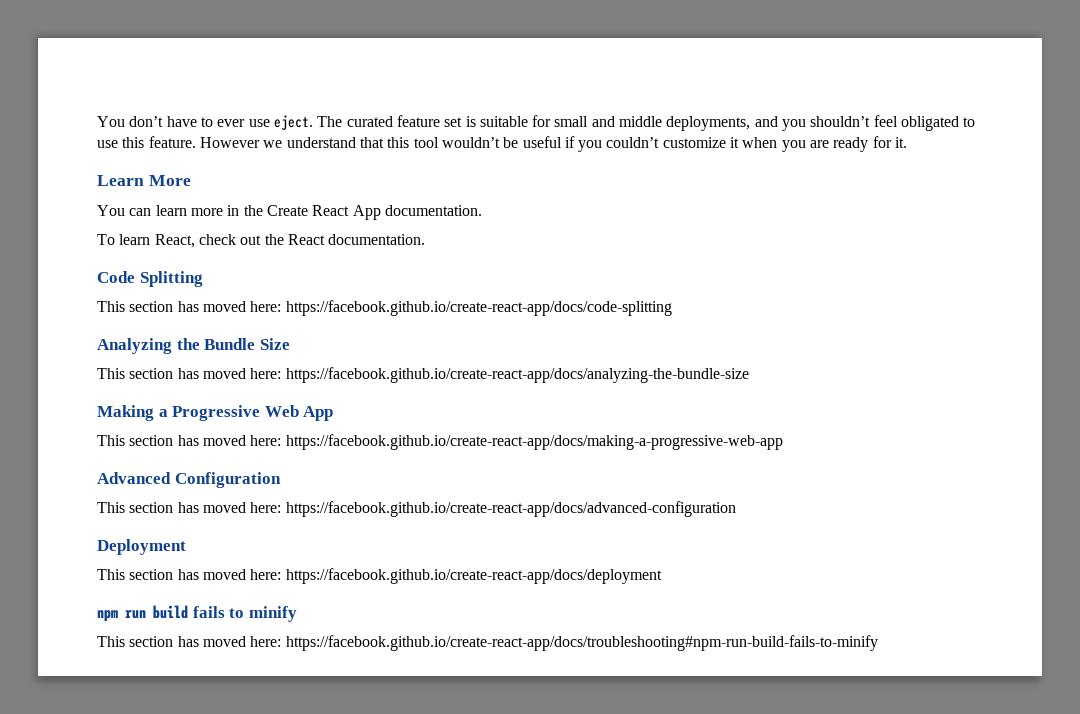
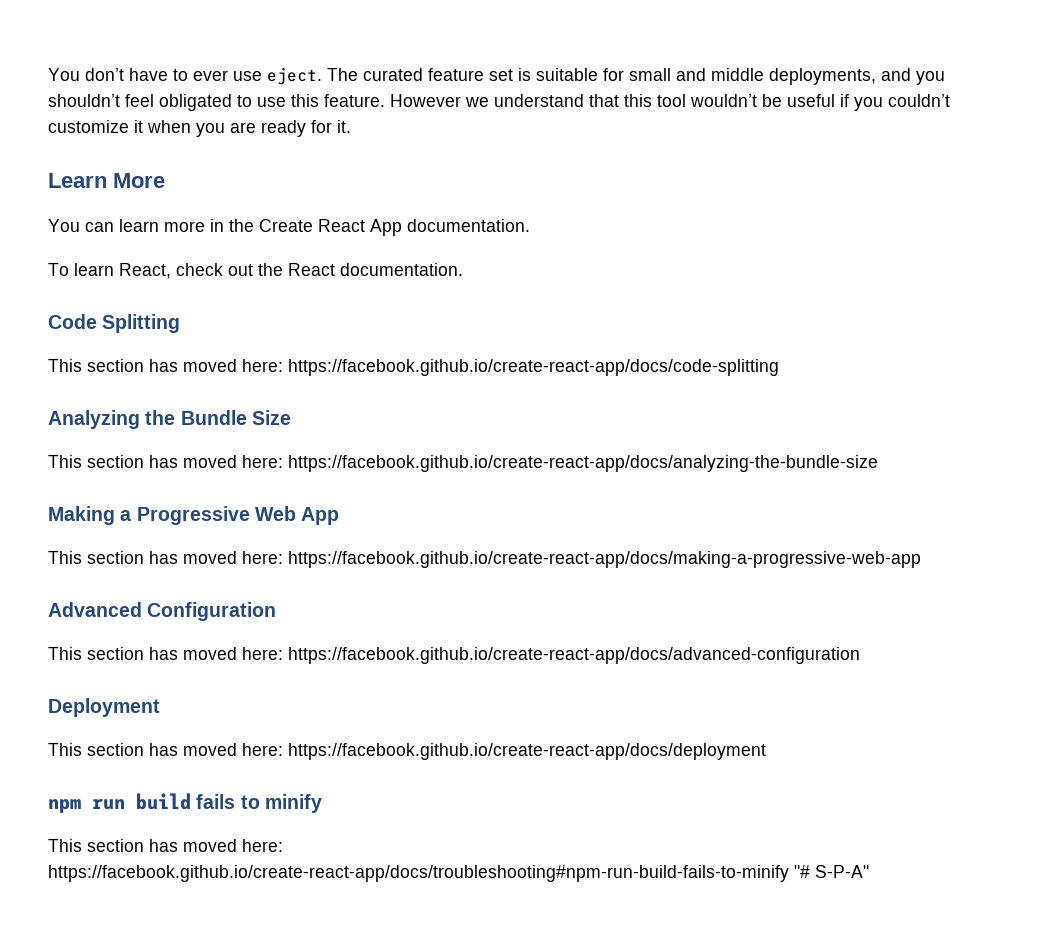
(878, 643) none -> [794,865,869,878] "# S-P-A"

